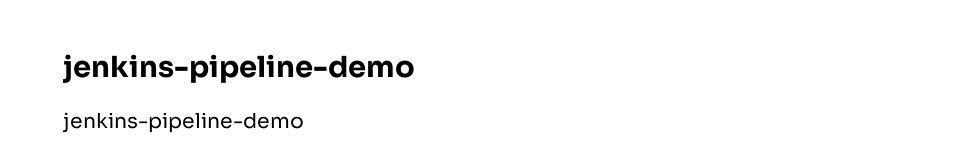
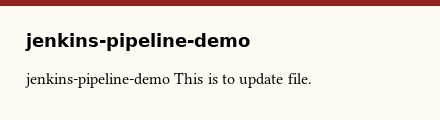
(304, 122) none -> [174,72,312,88] This is to update file.

